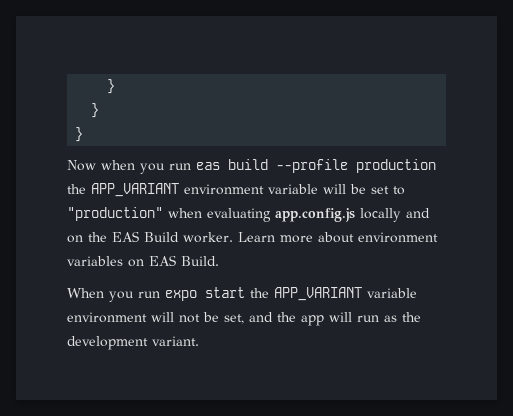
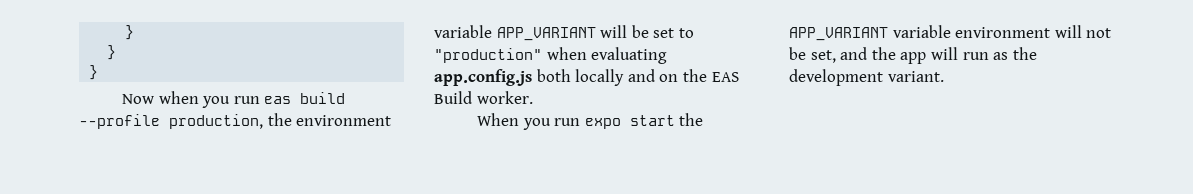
[356,159,436,173] [67,183,179,197] production the APP_VARIANT -> [169,113,292,129] production, the
(318, 189) none -> [496,27,596,41] APP_VARIANT
(355, 215) none -> [536,69,571,82] both
[238,232,438,243] [67,255,219,267] Learn more about environment variables on EAS Build. -> (533, 97) none

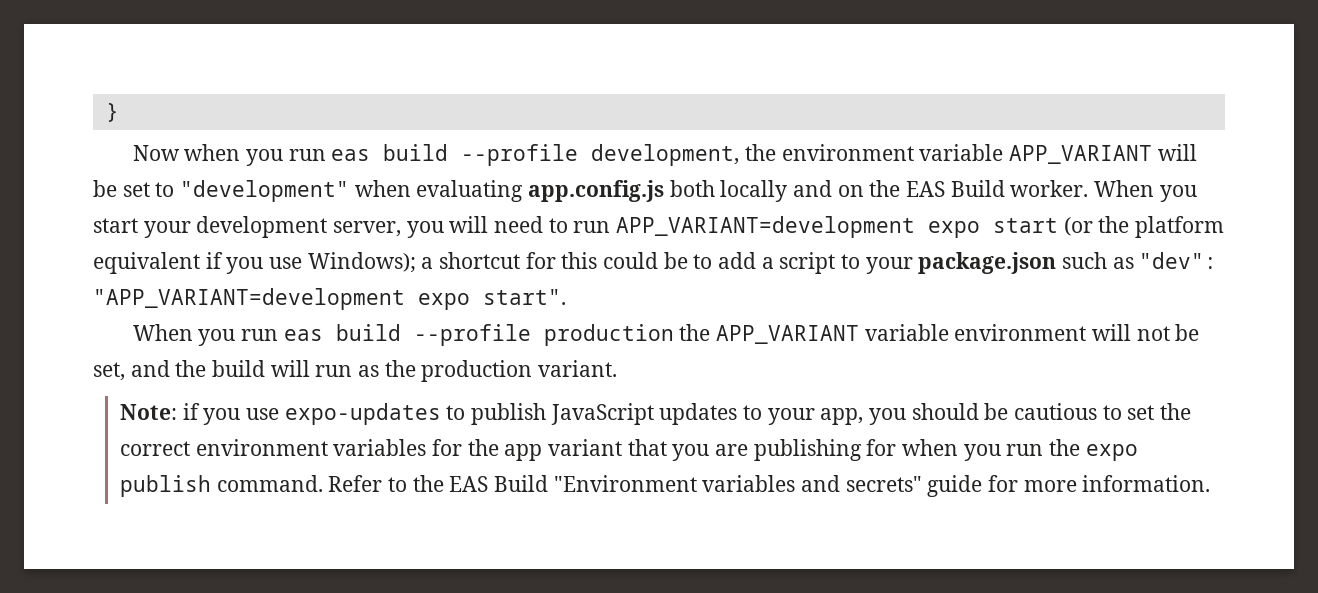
[125,25,135,40] [107,45,117,60] [89,65,99,80] } // } // } -> [105,103,119,122] }
[169,114,263,129] production, -> [591,144,740,166] development,
[434,48,542,63] "production" -> [180,180,350,202] "development"
(533, 97) none -> [1094,180,1197,202] [93,216,1225,238] [93,252,1218,274] [93,288,566,310] When you start your development server, you will need to run APP_VARIANT=development expo start (or the platform equivalent if you use Windows); a shortcut for this could be to add a script to your package.json such as "dev": "APP_VARIANT=development expo start".
[584,115,675,129] expo start -> [283,324,674,346] eas build --profile production
[900,52,927,64] app -> [212,360,266,377] build
[789,69,883,86] development -> [421,360,533,382] production
(944, 76) none -> [119,403,1191,425] [119,439,1138,461] [119,475,1211,497] // Note: if you use expo-updates to publish JavaScript updates to your app, you should be cautious to set the correct environment variables for the app variant that you are publishing for when you run the expo publish command. Refer to the EAS Build "Environment variables and secrets" guide for more information.

